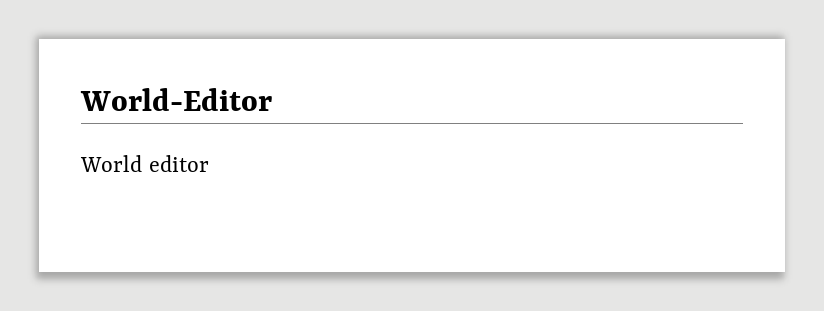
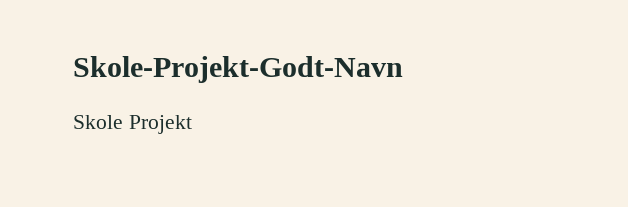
[80,88,272,111] [80,155,209,172] World-Editor // World editor -> [73,56,403,83] [73,115,192,134] Skole-Projekt-Godt-Navn // Skole Projekt

